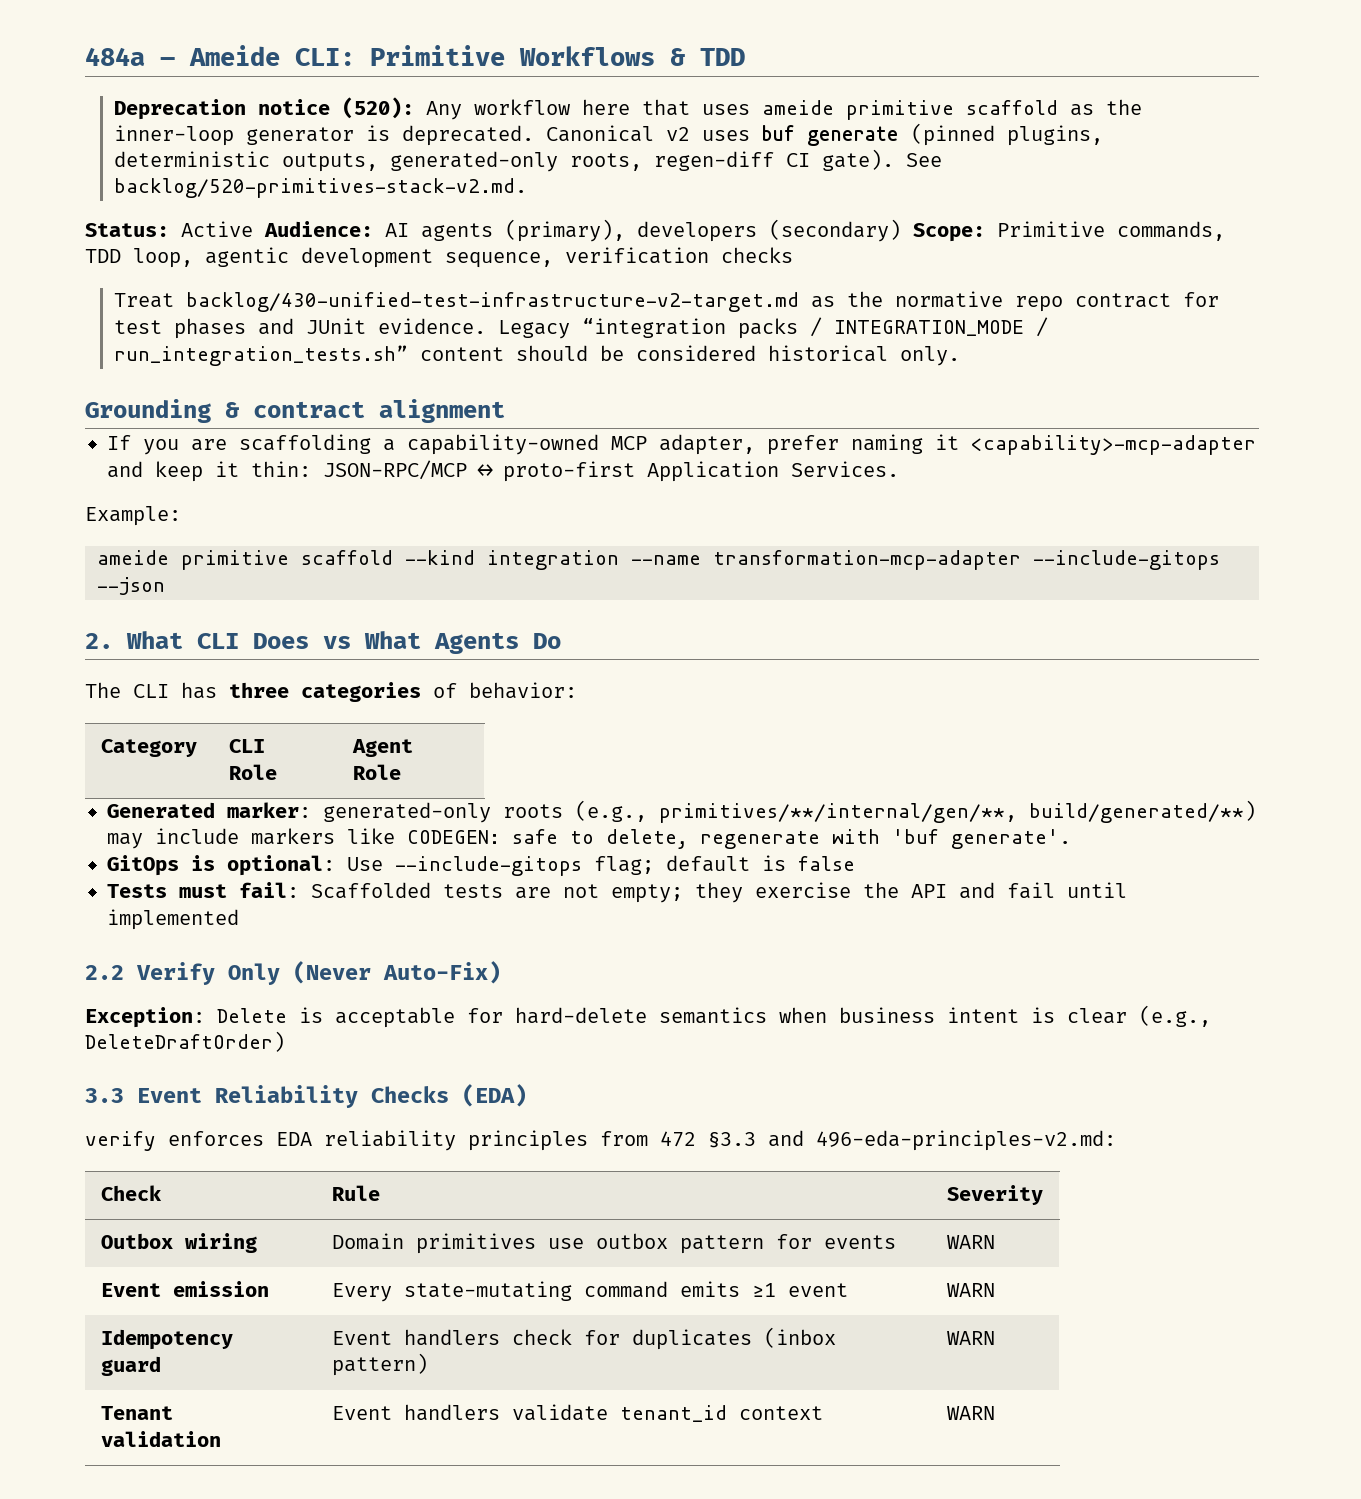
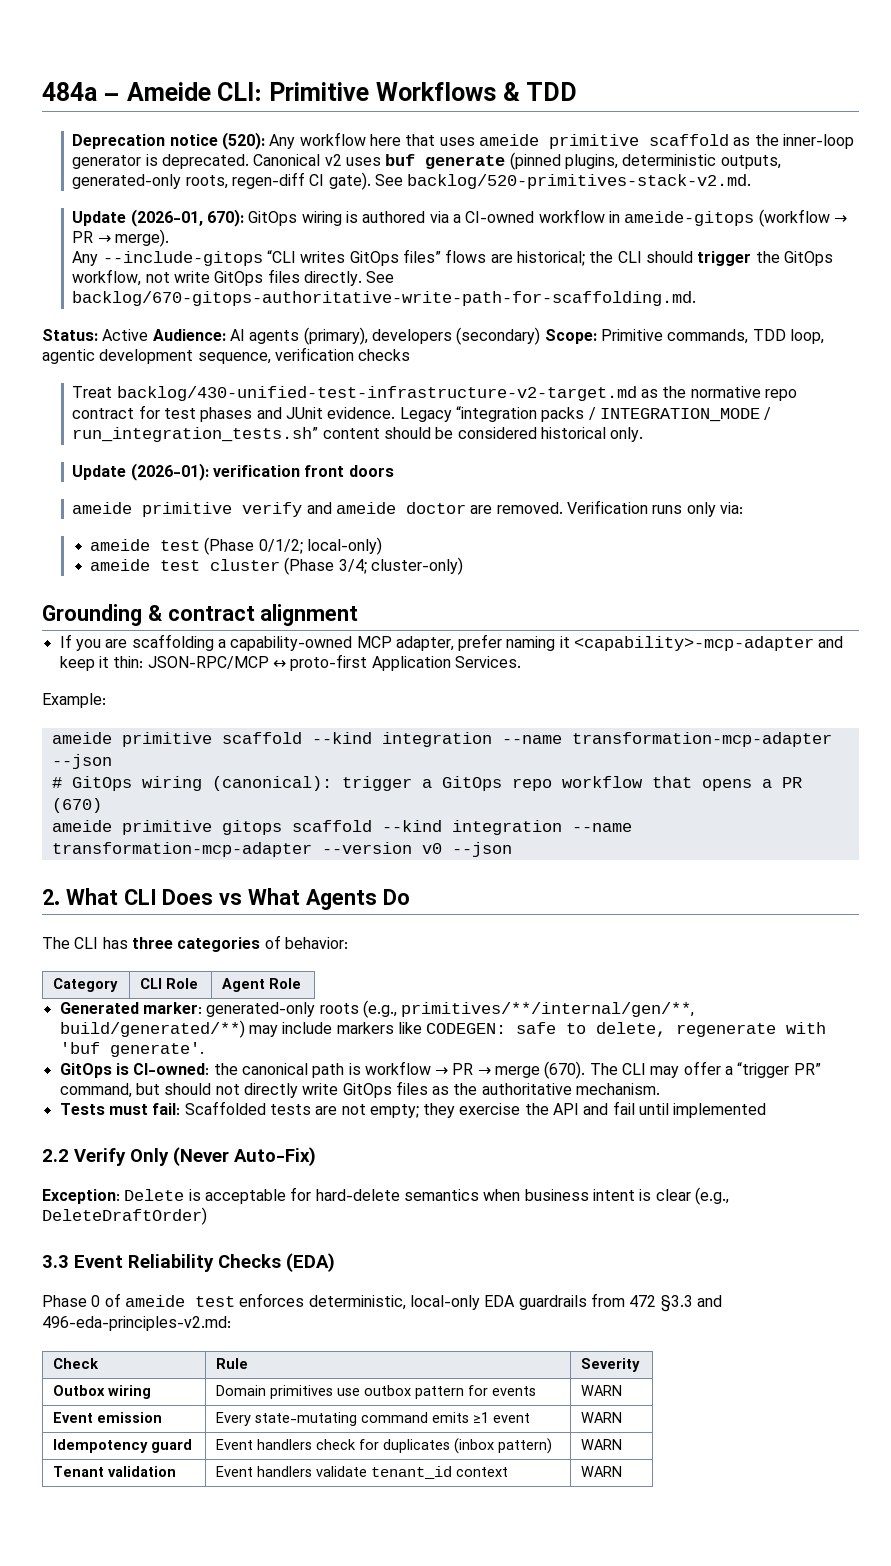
(528, 188) none -> [72,209,847,227] [72,229,170,247] [72,249,833,266] [72,269,395,286] [72,291,697,306] // Update (2026-01, 670): GitOps wiring is authored via a CI-owned workflow in ameide-gitops (workflow → PR → merge). // Any --include-gitops “CLI writes GitOps files” flows are historical; the CLI should trigger the GitOps workflow, not write GitOps files directly. See backlog/670-gitops-authoritative-write-path-for-scaffolding.md.
(961, 356) none -> [72,463,394,481] [72,500,743,517] [90,537,382,555] [90,557,463,575] // Update (2026-01): verification front doors // ameide primitive verify and ameide doctor are removed. Verification runs only via: // ameide test (Phase 0/1/2; local-only) // ameide test cluster (Phase 3/4; cluster-only)
[1033,550,1220,570] --include-gitops -> [51,754,112,769] [51,776,802,791] [51,798,102,813] [51,820,632,835] [51,842,442,857] --json // # GitOps wiring (canonical): trigger a GitOps repo workflow that opens a PR (670) // ameide primitive gitops scaffold --kind integration --name transformation-mcp-adapter --version v0
[227,855,855,876] optional: Use --include-gitops flag; default is false -> [133,1061,821,1079] [59,1081,661,1098] CI-owned: the canonical path is workflow → PR → merge (670). The CLI may offer a “trigger PR” command, but should not directly write GitOps files as the authoritative mechanism.
[85,1130,588,1151] verify enforces EDA reliability principles -> [42,1293,587,1310] Phase 0 of ameide test enforces deterministic, local-only EDA guardrails

